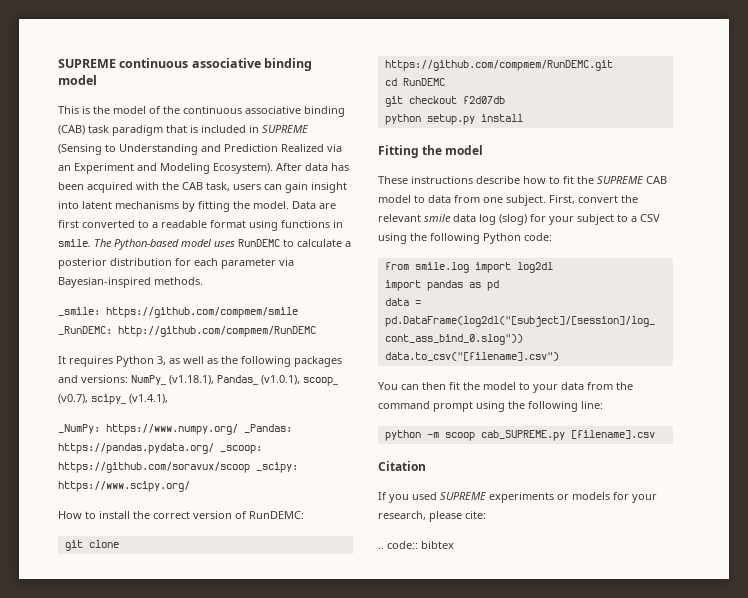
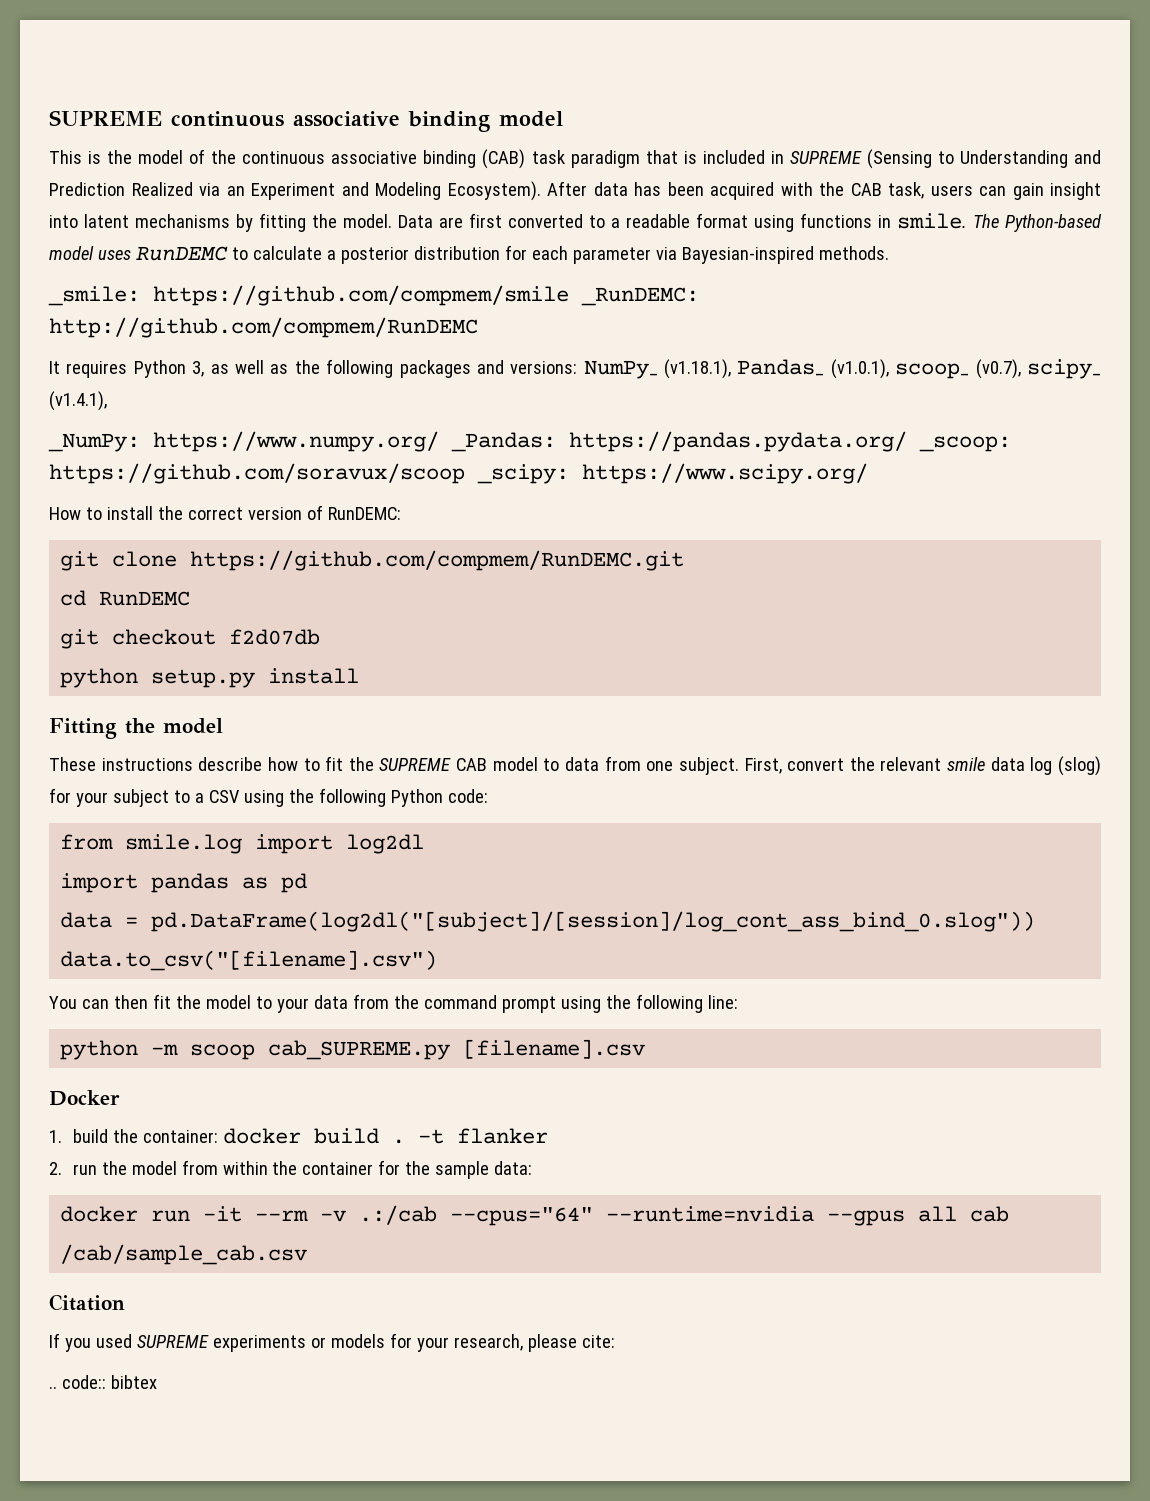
(655, 434) none -> [49,1090,120,1106] [49,1128,548,1144] [49,1160,533,1179] [60,1205,1010,1226] [60,1244,308,1265] // Docker // 1. build the container: docker build . -t flanker // 2. run the model from within the container for the sample data: // docker run -it --rm -v .:/cab --cpus="64" --runtime=nvidia --gpus all cab /cab/sample_cab.csv

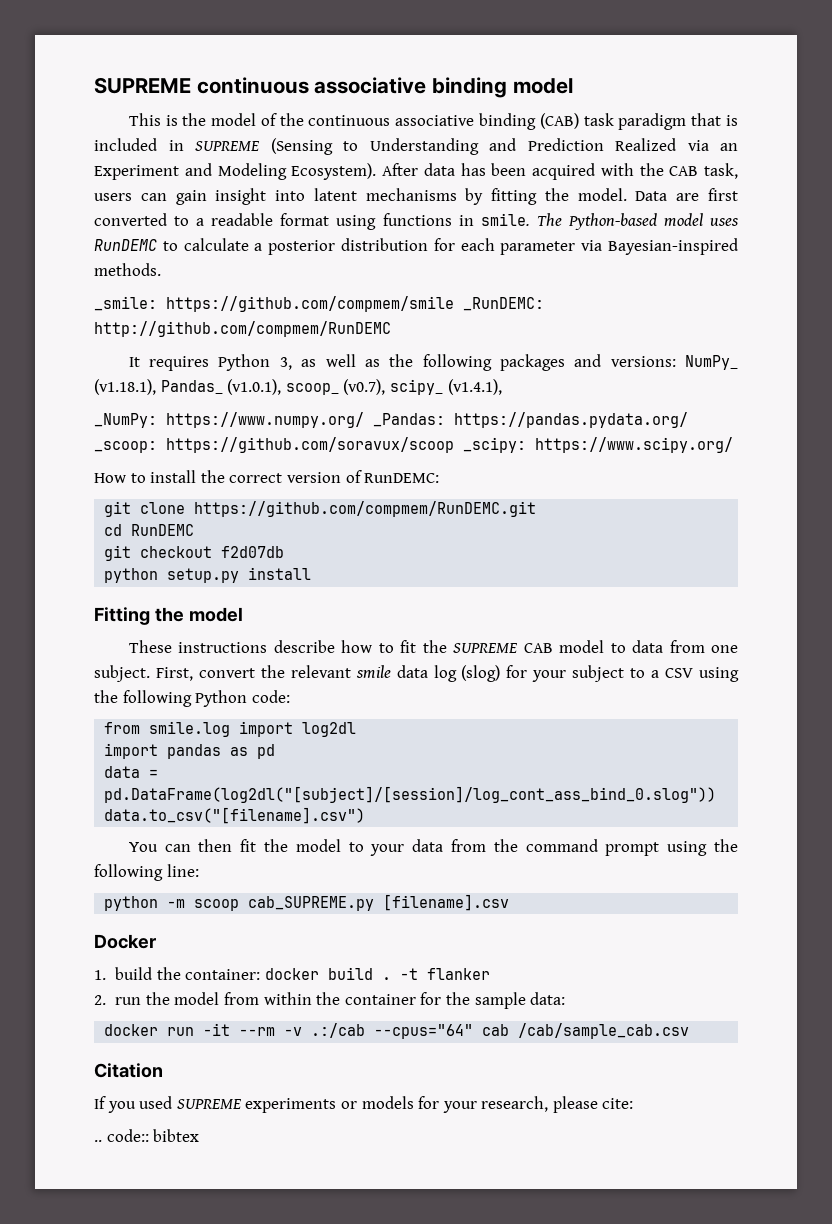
[606,1206,958,1226] --runtime=nvidia --gpus all -> (474, 1031) none

